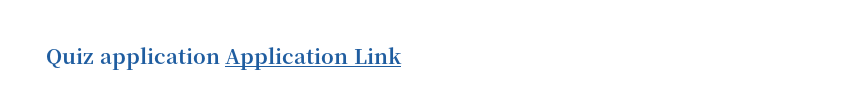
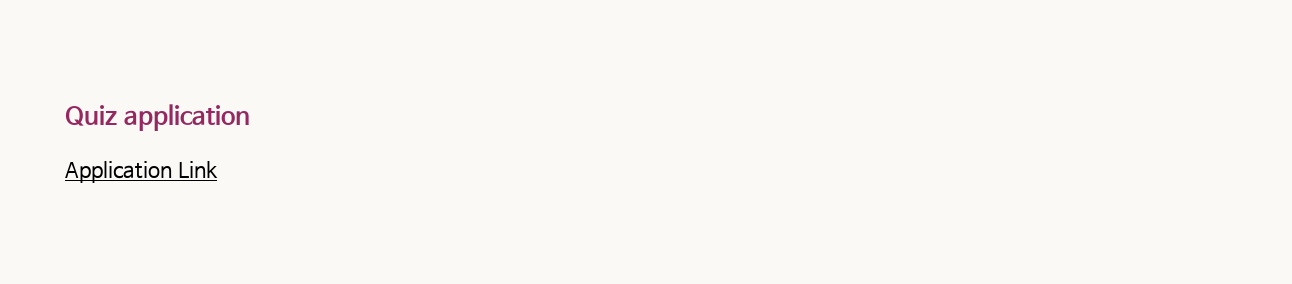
(220, 58) none -> (250, 117) //

